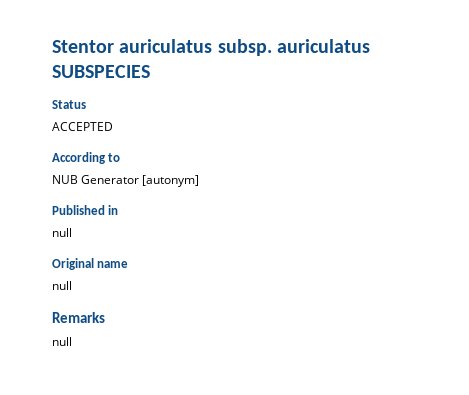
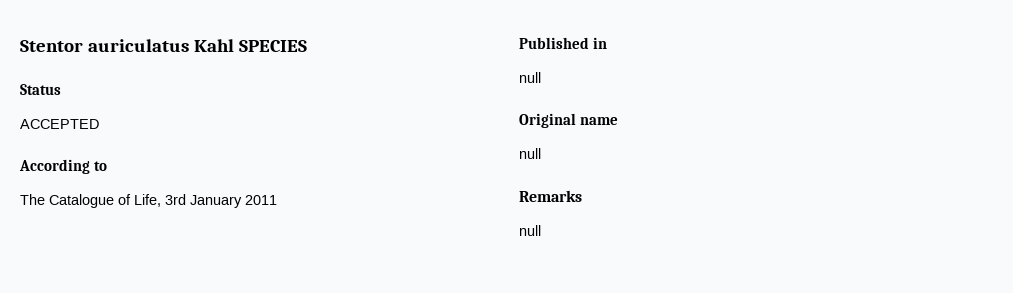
[217,39,370,56] [52,65,150,78] subsp. auriculatus SUBSPECIES -> [193,39,307,52] Kahl SPECIES
[52,175,200,187] NUB Generator [autonym] -> [20,194,277,208] The Catalogue of Life, 3rd January 2011

